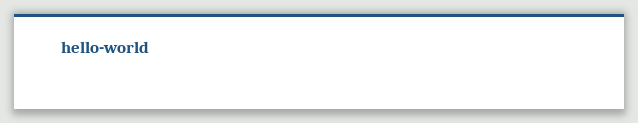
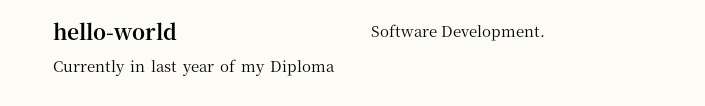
(149, 47) none -> [53,59,335,76] [371,24,546,41] // Currently in last year of my Diploma Software Development.

